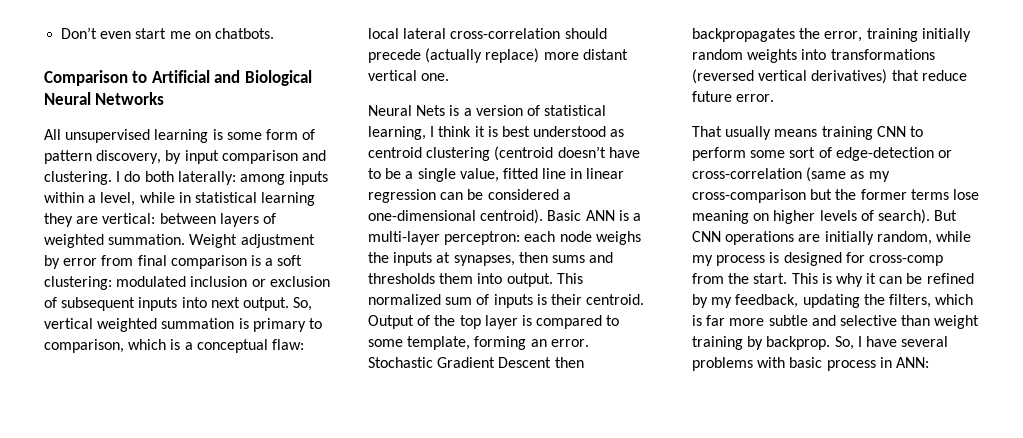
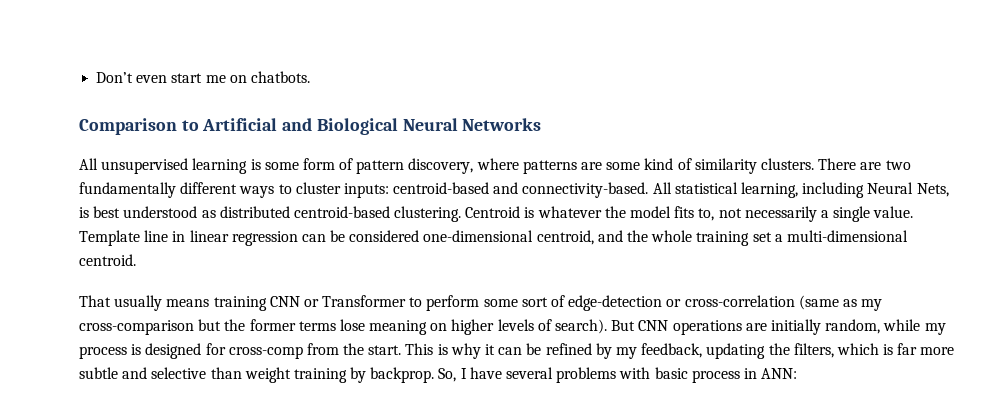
[165,150,326,164] [44,171,329,185] [44,192,316,206] [44,213,276,227] [44,234,315,248] [44,255,303,269] [44,276,330,290] [44,297,313,311] [44,318,322,332] [44,339,304,353] [368,28,607,39] [368,48,628,63] [368,70,450,81] [368,105,607,116] [368,126,625,140] [368,146,640,161] [368,168,538,182] by input comparison and clustering. I do both laterally: among inputs within a level, while in statistical learning they are vertical: between layers of weighted summation. Weight adjustment by error from final comparison is a soft clustering: modulated inclusion or exclusion of subsequent inputs into next output. So, vertical weighted summation is primary to comparison, which is a conceptual flaw: local lateral cross-correlation should precede (actually replace) more distant vertical one. // Neural Nets is a version of statistical learning, I think it is best understood as centroid clustering (centroid doesn’t have to be a single value, fitted -> [476,158,911,174] [79,182,949,198] [79,206,914,222] [79,230,140,246] where patterns are some kind of similarity clusters. There are two fundamentally different ways to cluster inputs: centroid-based and connectivity-based. All statistical learning, including Neural Nets, is best understood as distributed centroid-based clustering. Centroid is whatever the model fits to, not necessarily a single value. Template
[562,192,571,200] [368,209,641,224] [368,231,641,245] [368,252,614,266] [368,273,583,287] [368,294,645,308] [368,315,620,329] [368,336,589,350] [368,357,584,368] [692,28,971,42] [692,49,935,63] [692,69,967,84] [692,91,775,102] a one-dimensional centroid). Basic ANN is a multi-layer perceptron: each node weighs the inputs at synapses, then sums and thresholds them into output. This normalized sum of inputs is their centroid. Output of the top layer is compared to some template, forming an error. Stochastic Gradient Descent then backpropagates the error, training initially random weights into transformations (reversed vertical derivatives) that reduce future error. -> [423,230,908,246] [79,254,136,266] one-dimensional centroid, and the whole training set a multi-dimensional centroid.
(906, 131) none -> [303,295,407,307] or Transformer

